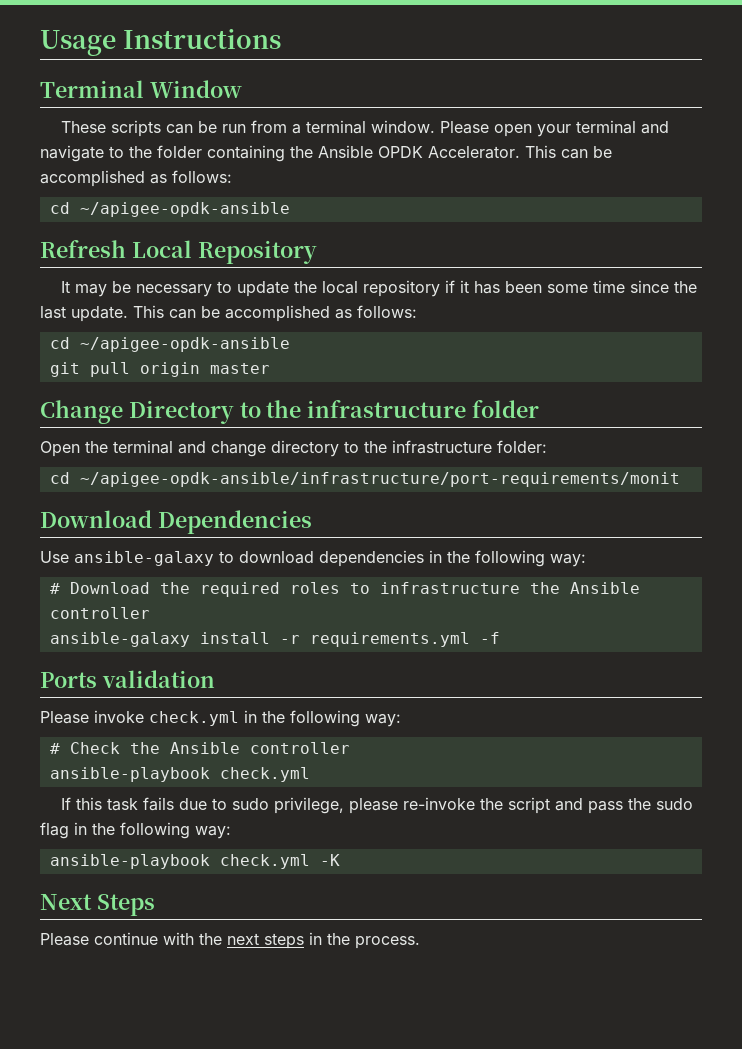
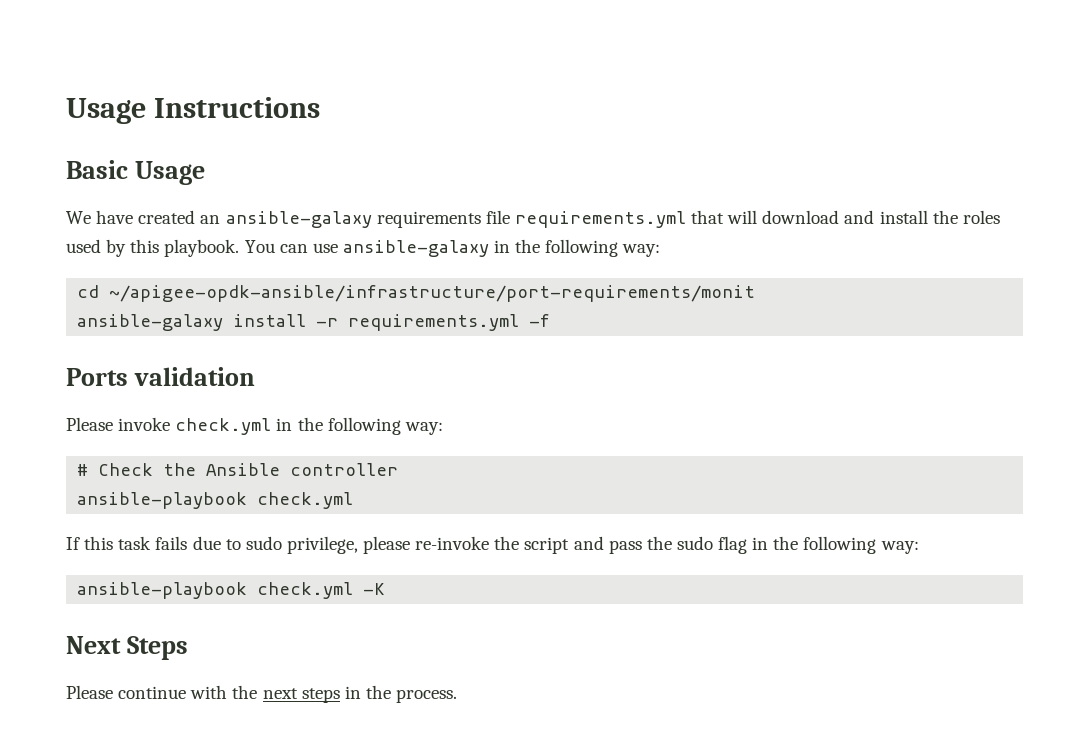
[40,80,242,98] [61,120,670,137] [40,145,612,162] [40,170,232,187] [49,202,290,217] [40,240,317,264] [61,280,698,297] [40,305,417,322] [49,337,290,352] [49,362,270,377] [40,400,540,424] [40,440,547,457] [49,472,680,487] [40,510,312,534] [40,550,586,567] [49,582,640,597] [49,607,150,619] Terminal Window // These scripts can be run from a terminal window. Please open your terminal and navigate to the folder containing the Ansible OPDK Accelerator. This can be accomplished as follows: // cd ~/apigee-opdk-ansible // Refresh Local Repository // It may be necessary to update the local repository if it has been some time since the last update. This can be accomplished as follows: // cd ~/apigee-opdk-ansible // git pull origin master // Change Directory to the infrastructure folder // Open the terminal and change directory to the infrastructure folder: // cd ~/apigee-opdk-ansible/infrastructure/port-requirements/monit // Download Dependencies // Use ansible-galaxy to download dependencies in the following way: // # Download the required roles to infrastructure the Ansible controller -> [66,160,205,185] [66,210,1000,228] [66,239,661,257] [77,285,756,302] Basic Usage // We have created an ansible-galaxy requirements file requirements.yml that will download and install the roles used by this playbook. You can use ansible-galaxy in the following way: // cd ~/apigee-opdk-ansible/infrastructure/port-requirements/monit

